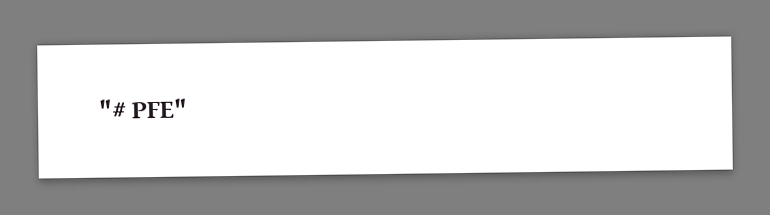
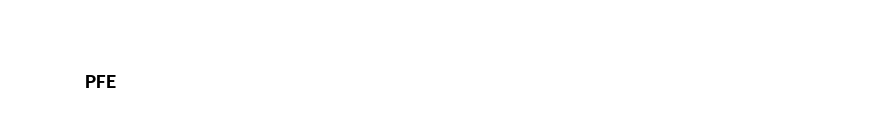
[98,98,189,119] "# PFE" -> [85,75,116,88] PFE

